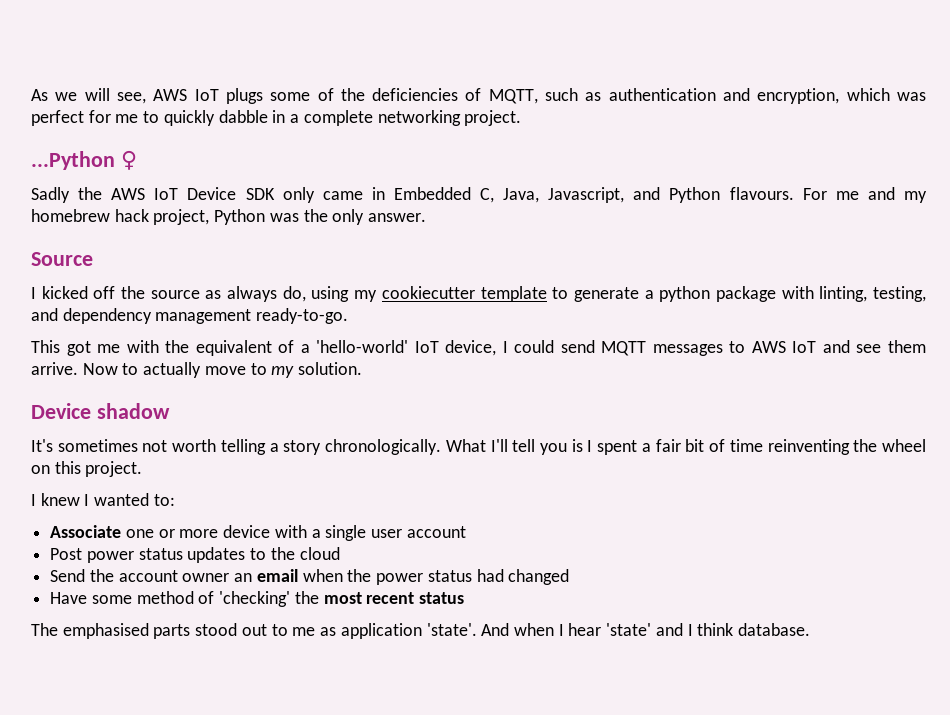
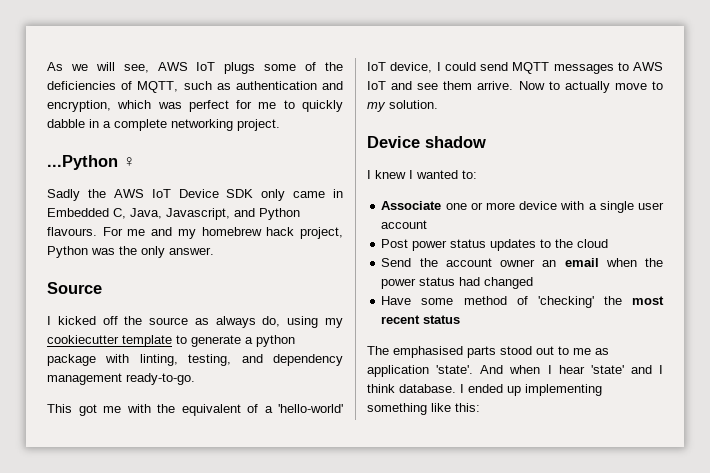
[31,439,927,455] [31,461,143,477] // It's sometimes not worth telling a story chronologically. What I'll tell you is I spent a fair bit of time reinventing the wheel on this project. -> (486, 142) none
(811, 629) none -> [460,384,602,396] [367,403,480,415] I ended up implementing something like this:

